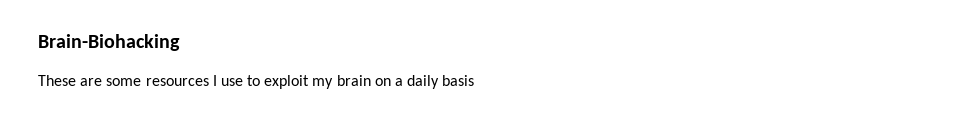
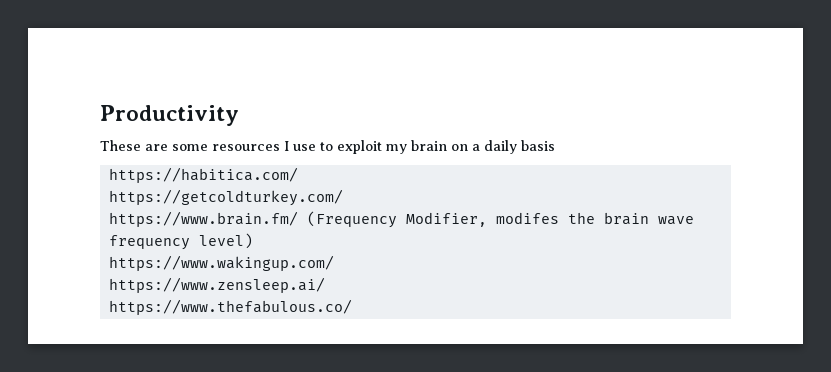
[38,34,180,51] Brain-Biohacking -> [100,105,239,126] Productivity
(475, 80) none -> [108,167,298,183] [108,189,343,206] [108,211,694,228] [108,233,253,250] [108,255,334,271] [108,277,325,293] [108,299,352,315] // https://habitica.com/ // https://getcoldturkey.com/ // https://www.brain.fm/ (Frequency Modifier, modifes the brain wave frequency level) // https://www.wakingup.com/ // https://www.zensleep.ai/ // https://www.thefabulous.co/

